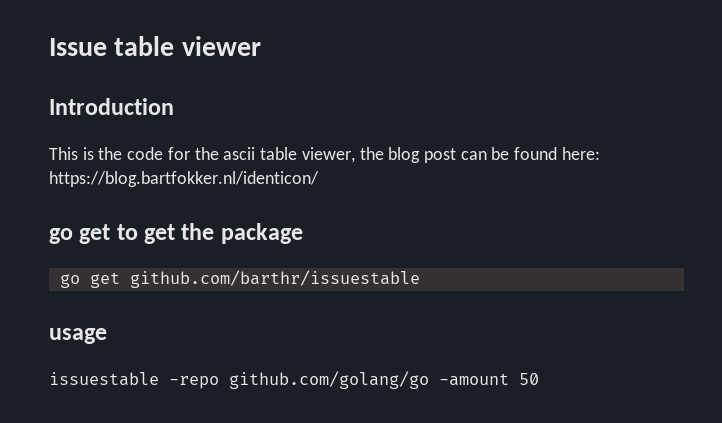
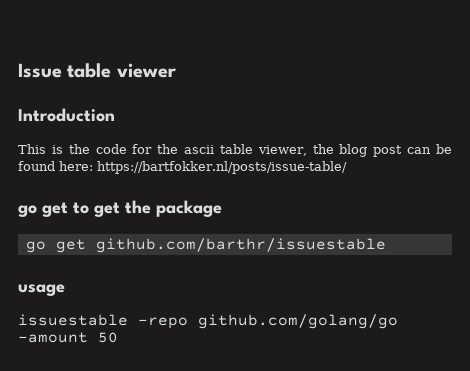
[49,171,319,187] https://blog.bartfokker.nl/identicon/ -> [97,161,347,174] https://bartfokker.nl/posts/issue-table/

